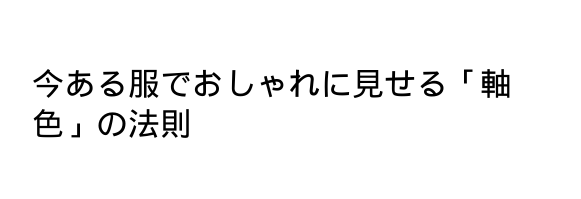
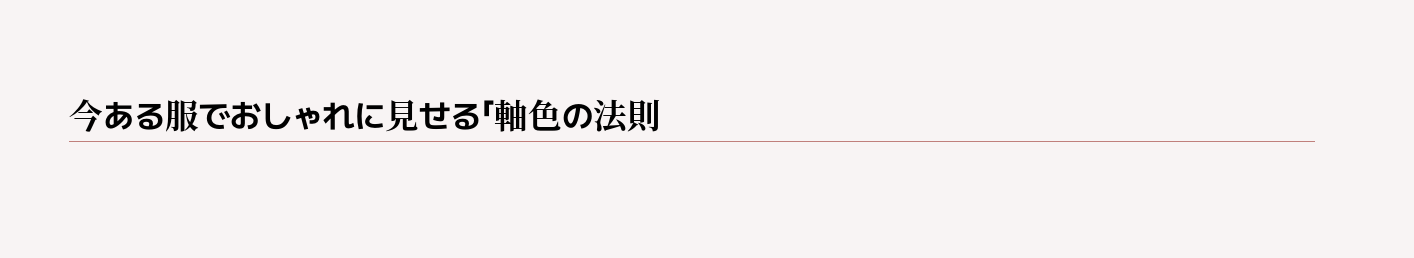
[64,123,96,138] 」 -> (562, 115) none

